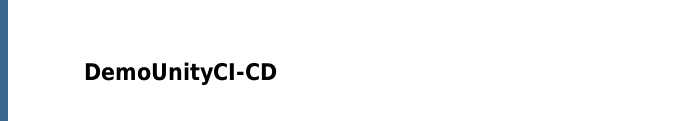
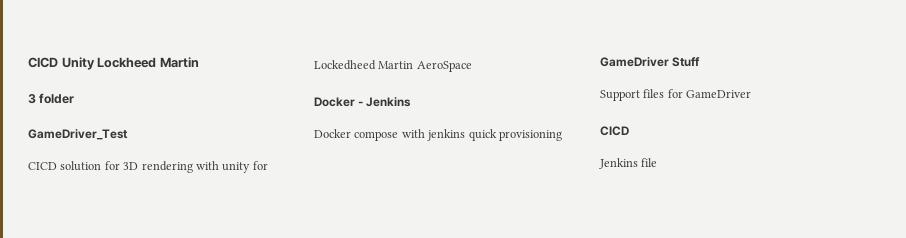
[84,62,277,85] DemoUnityCI-CD -> [28,57,199,70] [28,93,75,104] [28,129,128,140] [28,161,268,173] [314,60,472,72] [314,97,412,107] [314,129,562,141] [600,57,701,67] [600,89,752,101] [600,126,629,136] [599,158,658,169] CICD Unity Lockheed Martin // 3 folder // GameDriver_Test // CICD solution for 3D rendering with unity for Lockedheed Martin AeroSpace // Docker - Jenkins // Docker compose with jenkins quick provisioning // GameDriver Stuff // Support files for GameDriver // CICD // Jenkins file

